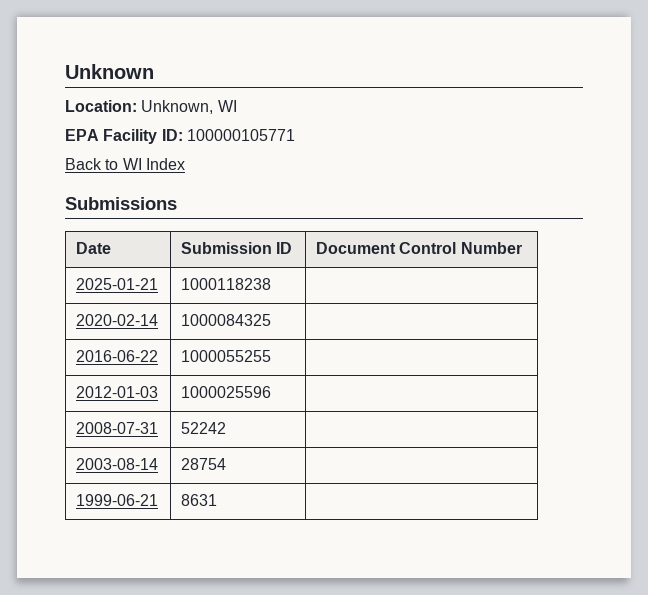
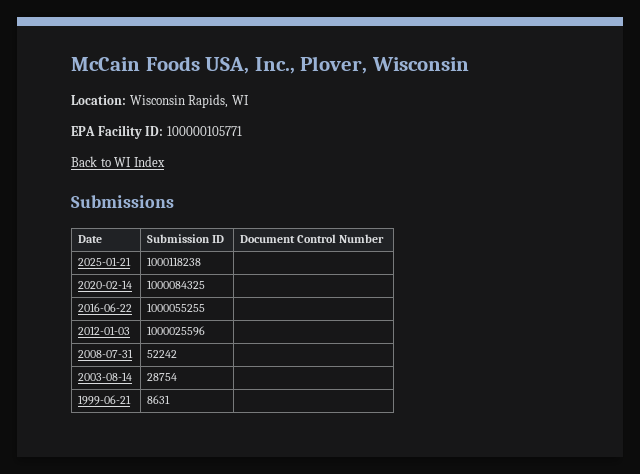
[65,64,154,79] Unknown -> [71,56,469,74] McCain Foods USA, Inc., Plover, Wisconsin
[141,100,214,114] Unknown, -> [129,94,229,108] Wisconsin Rapids,

